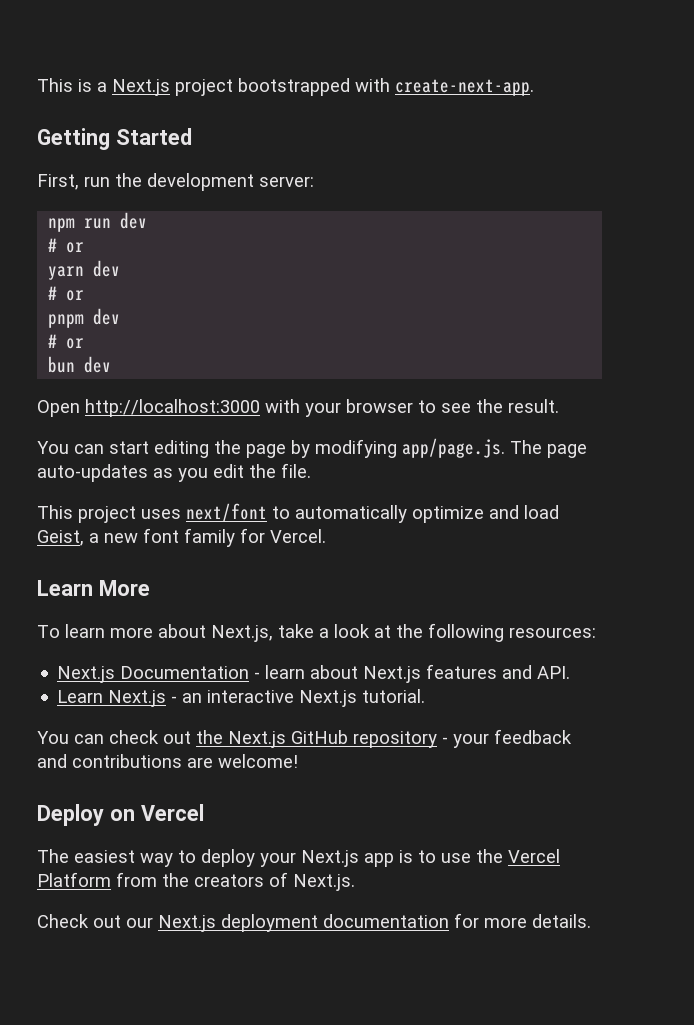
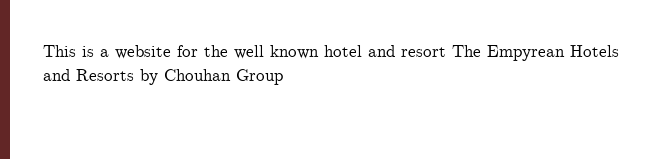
[112,78,534,96] [37,128,192,150] [37,173,314,191] [48,212,148,232] [48,238,85,253] [48,260,121,280] [48,286,85,301] [48,308,121,328] [48,334,85,349] [48,356,112,373] [37,399,559,417] [37,438,587,458] [37,463,311,482] [37,503,559,523] [37,528,326,547] [37,580,150,596] [37,623,596,642] [57,664,571,683] [57,689,426,707] [37,729,572,748] [37,754,298,768] [37,804,204,826] [37,849,560,867] [37,872,355,891] [37,913,591,932] Next.js project bootstrapped with create-next-app. // Getting Started // First, run the development server: // npm run dev // # or // yarn dev // # or // pnpm dev // # or // bun dev // Open http://localhost:3000 with your browser to see the result. // You can start editing the page by modifying app/page.js. The page auto-updates as you edit the file. // This project uses next/font to automatically optimize and load Geist, a new font family for Vercel. // Learn More // To learn more about Next.js, take a look at the following resources: // Next.js Documentation - learn about Next.js features and API. // Learn Next.js - an interactive Next.js tutorial. // You can check out the Next.js GitHub repository - your feedback and contributions are welcome! // Deploy on Vercel // The easiest way to deploy your Next.js app is to use the Vercel Platform from the creators of Next.js. // Check out our Next.js deployment documentation for more details. -> [115,45,619,61] [43,69,283,85] website for the well known hotel and resort The Empyrean Hotels and Resorts by Chouhan Group

